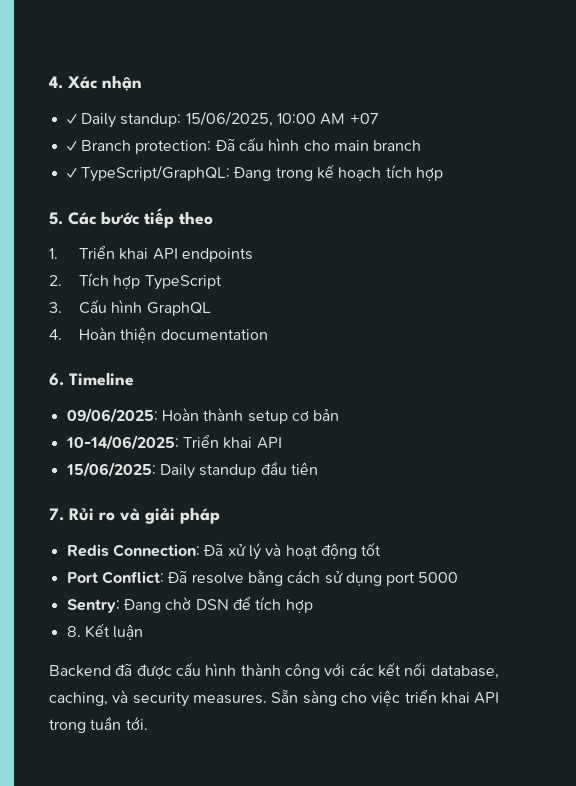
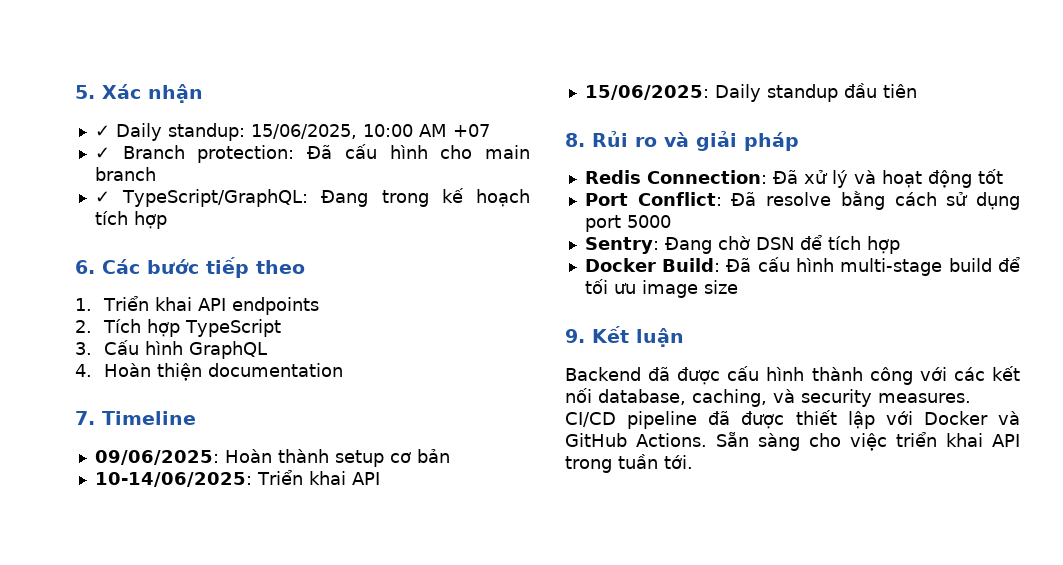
[49,76,63,89] 4. -> [75,85,95,99] 5.
[49,212,63,225] 5. -> [75,260,95,274] 6.
[49,373,64,386] 6. -> [75,411,95,425] 7.
[49,508,64,521] 7. -> [565,133,585,147] 8.
[66,626,81,637] 8. -> [584,257,1020,276] [584,279,738,298] [565,329,585,343] Docker Build: Đã cấu hình multi-stage build để tối ưu image size // 9.
(267, 699) none -> [565,410,1020,429] [565,433,707,447] CI/CD pipeline đã được thiết lập với Docker và GitHub Actions.

